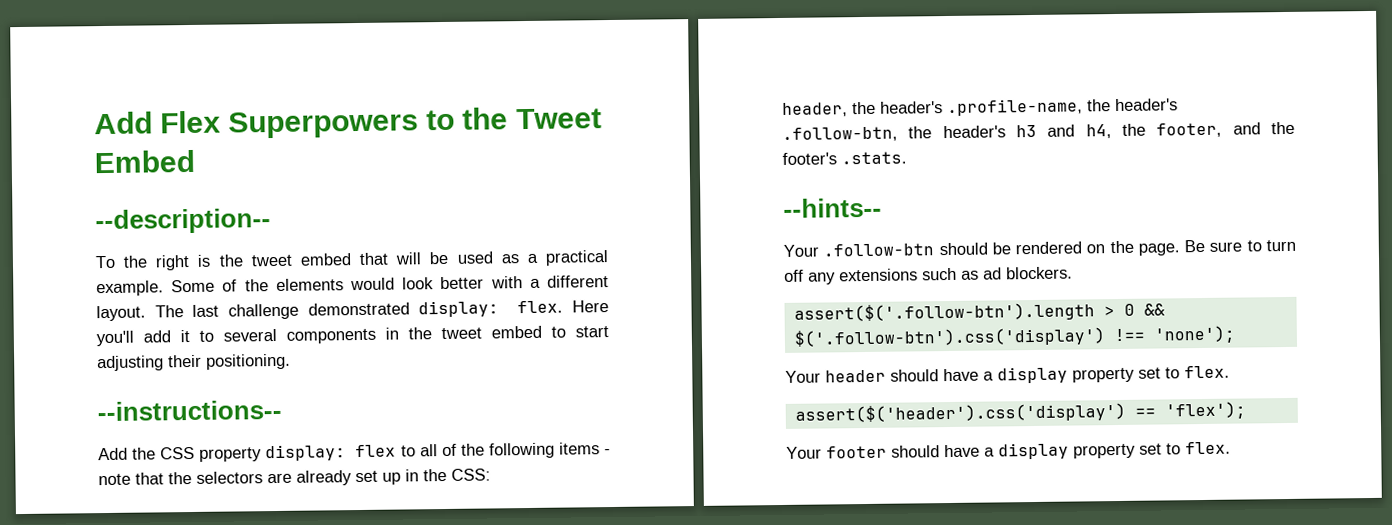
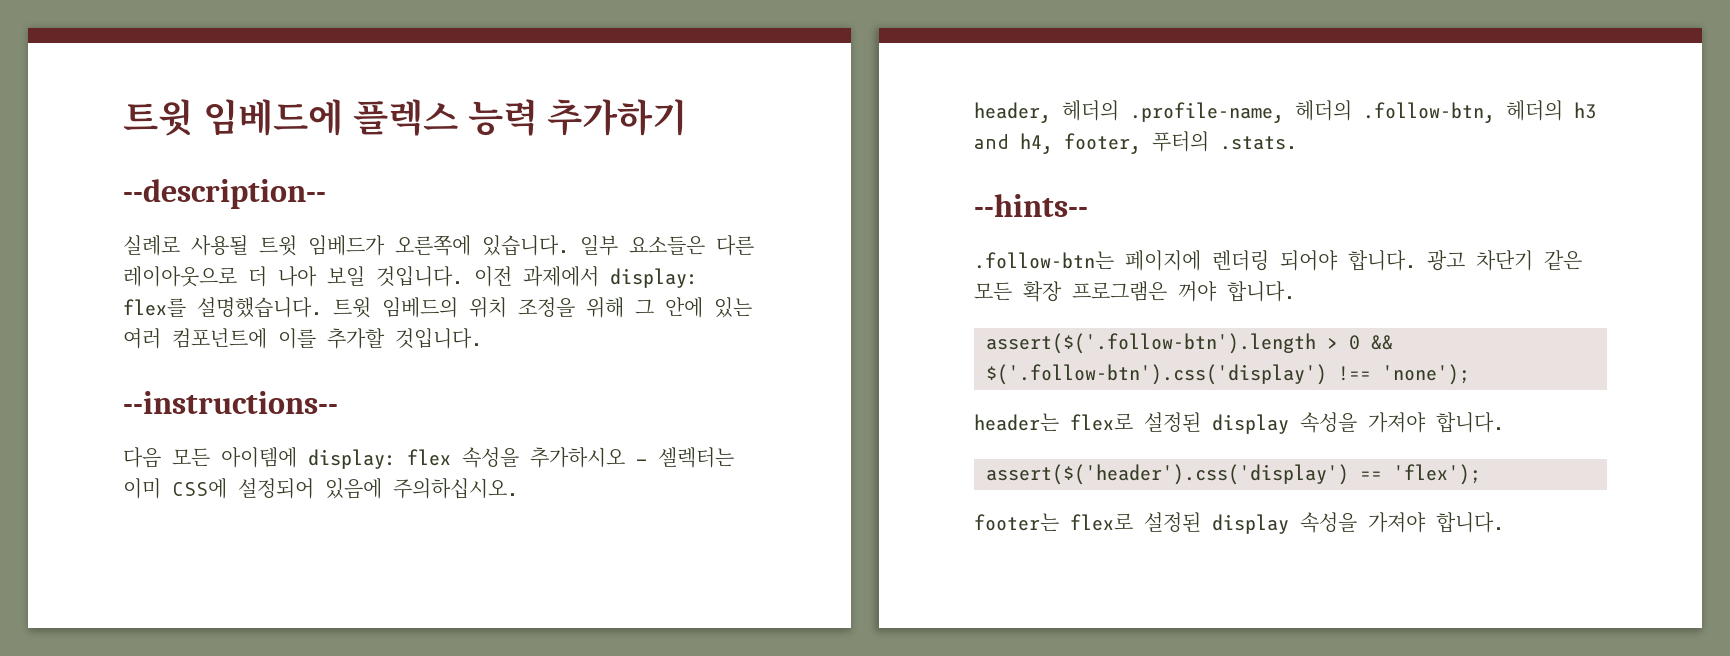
[94,107,602,139] [94,149,195,174] [95,208,271,235] [95,250,609,271] [96,275,609,297] [96,300,609,322] [96,325,609,347] [97,353,291,372] [97,399,282,422] [98,442,612,462] [98,468,491,486] [782,98,1178,117] [782,121,1295,142] [782,151,907,165] [783,197,882,218] [783,239,1296,257] [784,266,1073,285] Add Flex Superpowers to the Tweet Embed // --description-- // To the right is the tweet embed that will be used as a practical example. Some of the elements would look better with a different layout. The last challenge demonstrated display: flex. Here you'll add it to several components in the tweet embed to start adjusting their positioning. // --instructions-- // Add the CSS property display: flex to all of the following items - note that the selectors are already set up in the CSS: // header, the header's .profile-name, the header's .follow-btn, the header's h3 and h4, the footer, and the footer's .stats. // --hints-- // Your .follow-btn should be rendered on the page. Be sure to turn off any extensions such as ad blockers. -> [123,99,688,136] [123,179,326,209] [123,235,754,256] [123,266,698,288] [123,297,752,318] [123,328,482,349] [123,391,338,414] [123,447,734,469] [123,478,518,499] [974,100,1596,123] [974,131,1297,154] [974,194,1088,217] [974,250,1582,271] [974,281,1295,302] 트윗 임베드에 플렉스 능력 추가하기 // --description-- // 실례로 사용될 트윗 임베드가 오른쪽에 있습니다. 일부 요소들은 다른 레이아웃으로 더 나아 보일 것입니다. 이전 과제에서 display: flex를 설명했습니다. 트윗 임베드의 위치 조정을 위해 그 안에 있는 여러 컴포넌트에 이를 추가할 것입니다. // --instructions-- // 다음 모든 아이템에 display: flex 속성을 추가하시오 - 셀렉터는 이미 CSS에 설정되어 있음에 주의하십시오. // header, 헤더의 .profile-name, 헤더의 .follow-btn, 헤더의 h3 and h4, footer, 푸터의 .stats. // --hints-- // .follow-btn는 페이지에 렌더링 되어야 합니다. 광고 차단기 같은 모든 확장 프로그램은 꺼야 합니다.
[785,365,1230,384] [794,401,1246,424] [786,441,1231,460] Your header should have a display property set to flex. // assert($('header').css('display') == 'flex'); // Your footer should have a display property set to flex. -> [974,412,1504,434] [986,464,1481,485] [974,512,1504,534] header는 flex로 설정된 display 속성을 가져야 합니다. // assert($('header').css('display') == 'flex'); // footer는 flex로 설정된 display 속성을 가져야 합니다.

